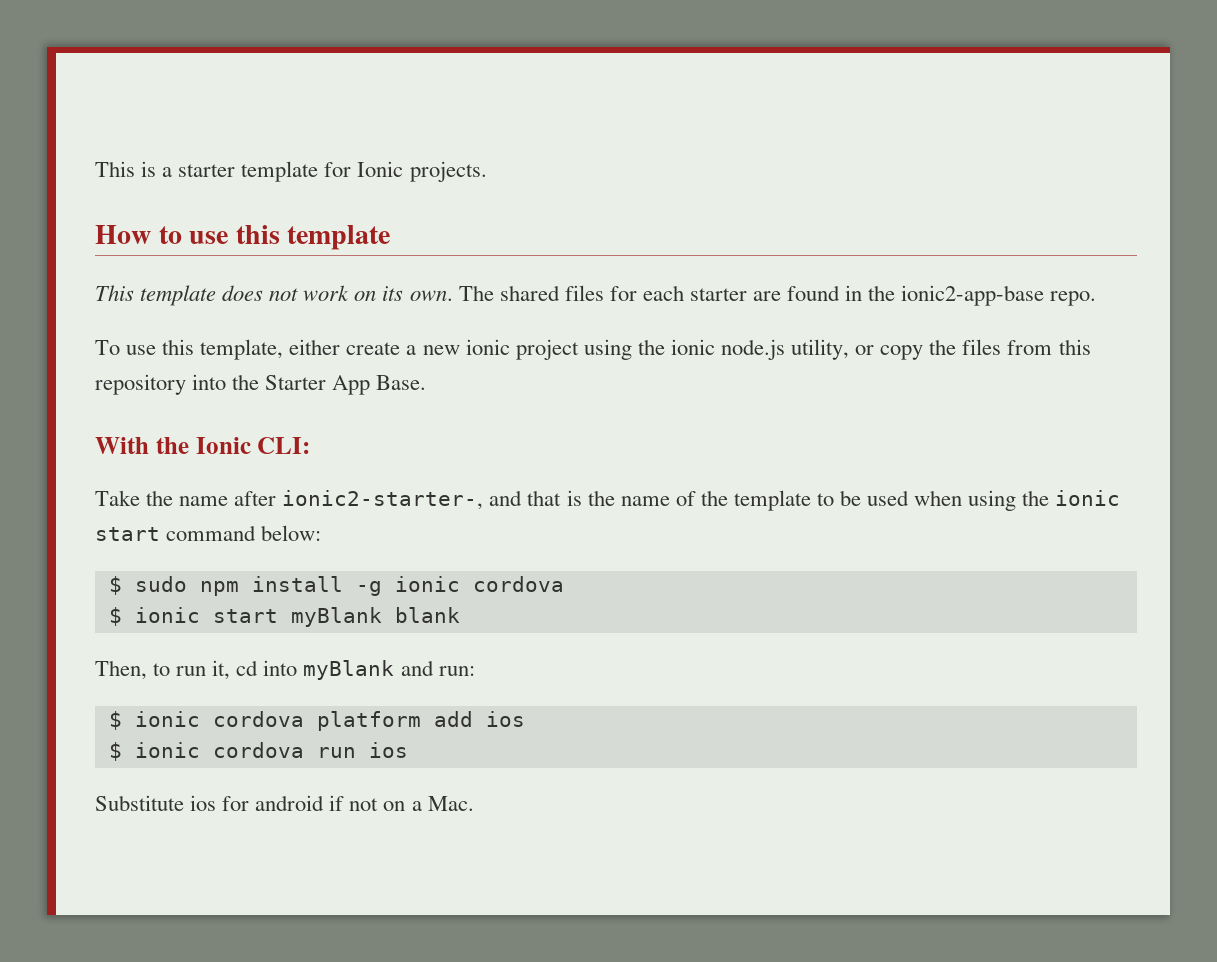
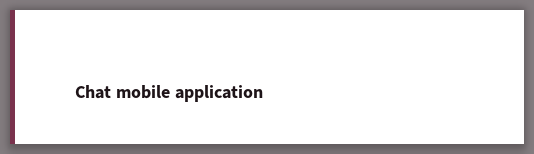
[95,161,487,182] [95,225,391,250] [95,285,1097,306] [95,339,1091,360] [95,374,427,395] [95,437,311,454] [95,490,1121,511] [95,525,322,541] [108,576,564,596] [108,607,460,627] [95,660,475,680] [108,711,525,731] [108,742,408,761] [95,795,474,811] This is a starter template for Ionic projects. // How to use this template // This template does not work on its own. The shared files for each starter are found in the ionic2-app-base repo. // To use this template, either create a new ionic project using the ionic node.js utility, or copy the files from this repository into the Starter App Base. // With the Ionic CLI: // Take the name after ionic2-starter-, and that is the name of the template to be used when using the ionic start command below: // $ sudo npm install -g ionic cordova // $ ionic start myBlank blank // Then, to run it, cd into myBlank and run: // $ ionic cordova platform add ios // $ ionic cordova run ios // Substitute ios for android if not on a Mac. -> [75,85,263,102] Chat mobile application

